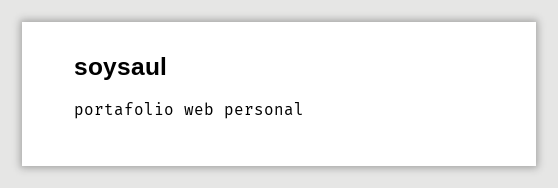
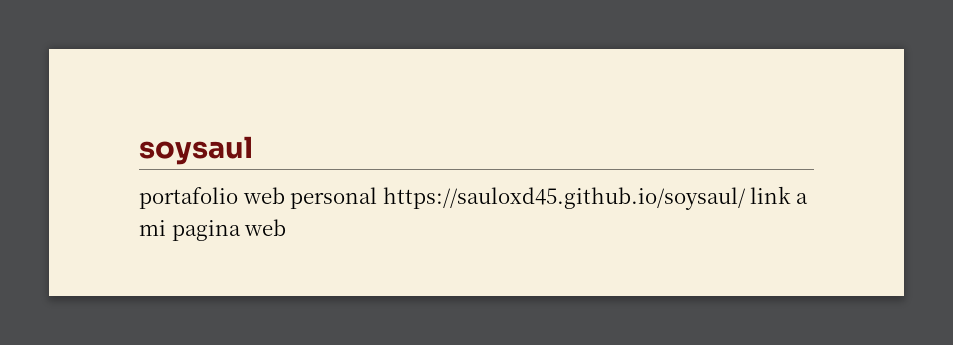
(304, 110) none -> [382,186,808,210] [139,219,287,241] https://sauloxd45.github.io/soysaul/ link a mi pagina web

